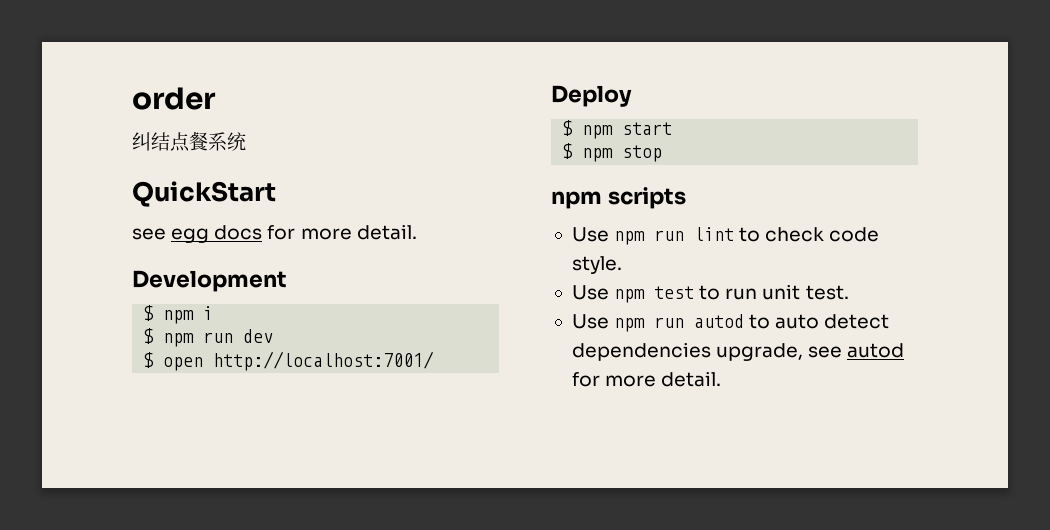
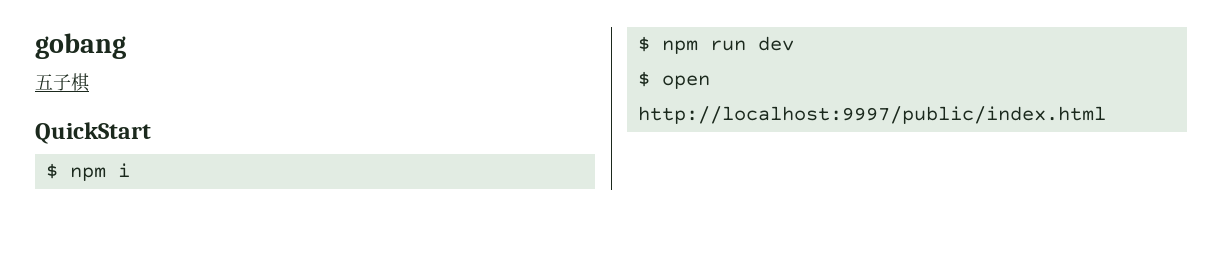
[132,87,216,110] [132,131,246,152] [132,181,276,207] [132,224,417,243] [132,270,287,292] order // 纠结点餐系统 // QuickStart // see egg docs for more detail. // Development -> [35,33,126,59] [35,73,90,92] [35,122,151,144] gobang // 五子棋 // QuickStart
[213,351,435,371] [551,85,632,107] [562,120,673,139] [562,143,663,162] [551,187,686,209] [571,227,880,245] [571,256,622,274] [571,284,849,303] [571,314,890,332] [571,342,905,361] [571,371,722,387] http://localhost:7001/ // Deploy // $ npm start // $ npm stop // npm scripts // Use npm run lint to check code style. // Use npm test to run unit test. // Use npm run autod to auto detect dependencies upgrade, see autod for more detail. -> [637,106,1106,124] http://localhost:9997/public/index.html

